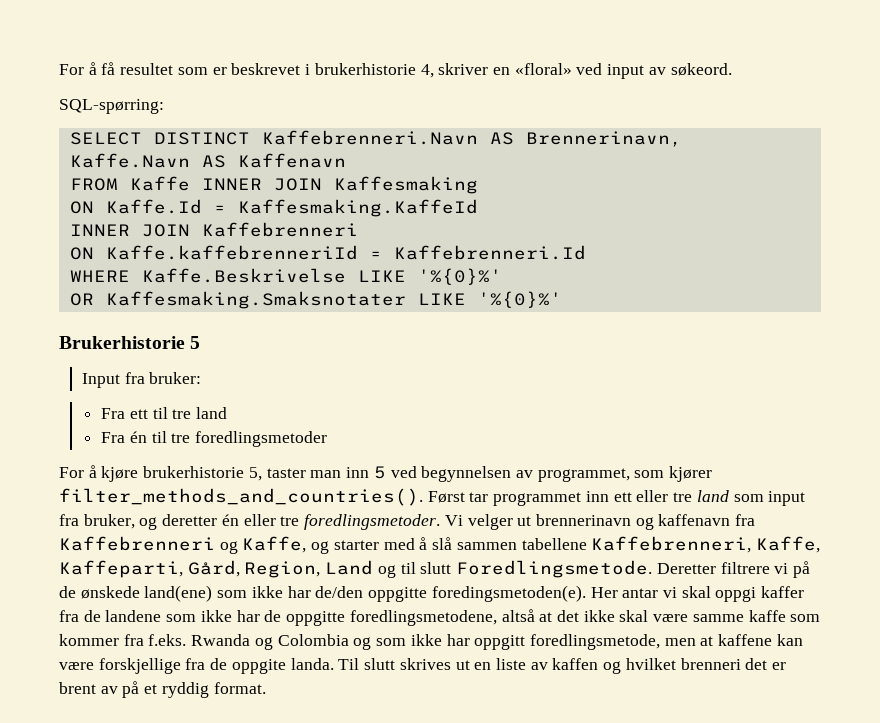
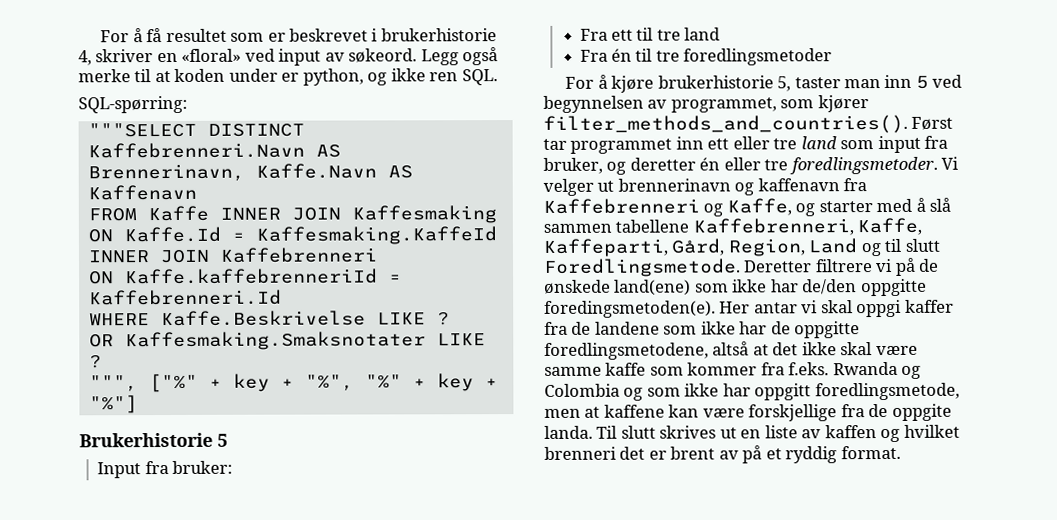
(732, 69) none -> [420,47,499,66] [78,68,498,86] Legg også merke til at koden under er python, og ikke ren SQL.
[69,132,142,145] SELECT -> [87,122,197,138] """SELECT
[417,268,502,285] '%{0}%' -> [436,312,450,326] ?
[477,291,562,308] '%{0}%' -> [88,355,102,369] [88,373,498,393] [88,395,138,414] ? // """, ["%" + key + "%", "%" + key + "%"]

